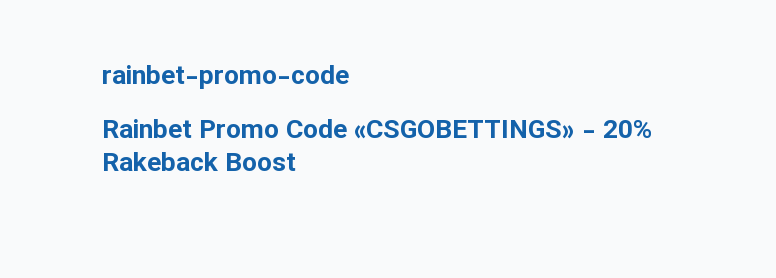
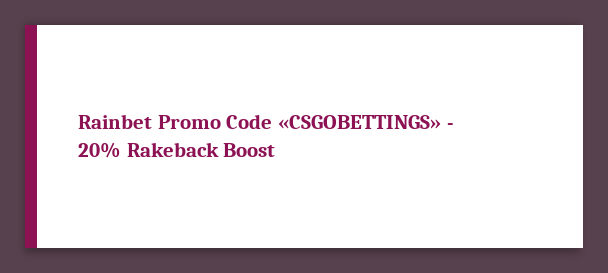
[102,65,349,89] rainbet-promo-code // -> (78, 121) none

